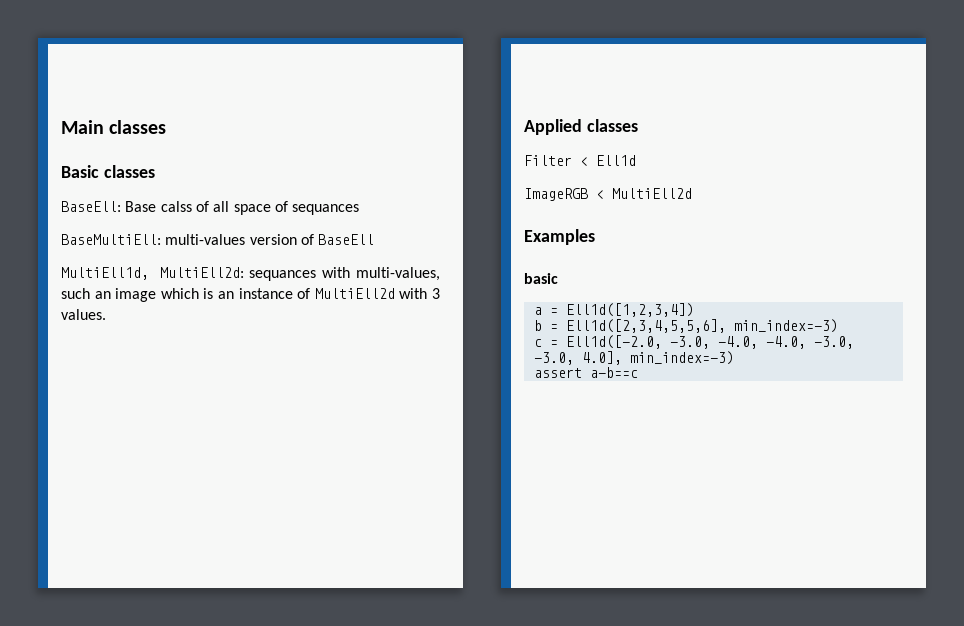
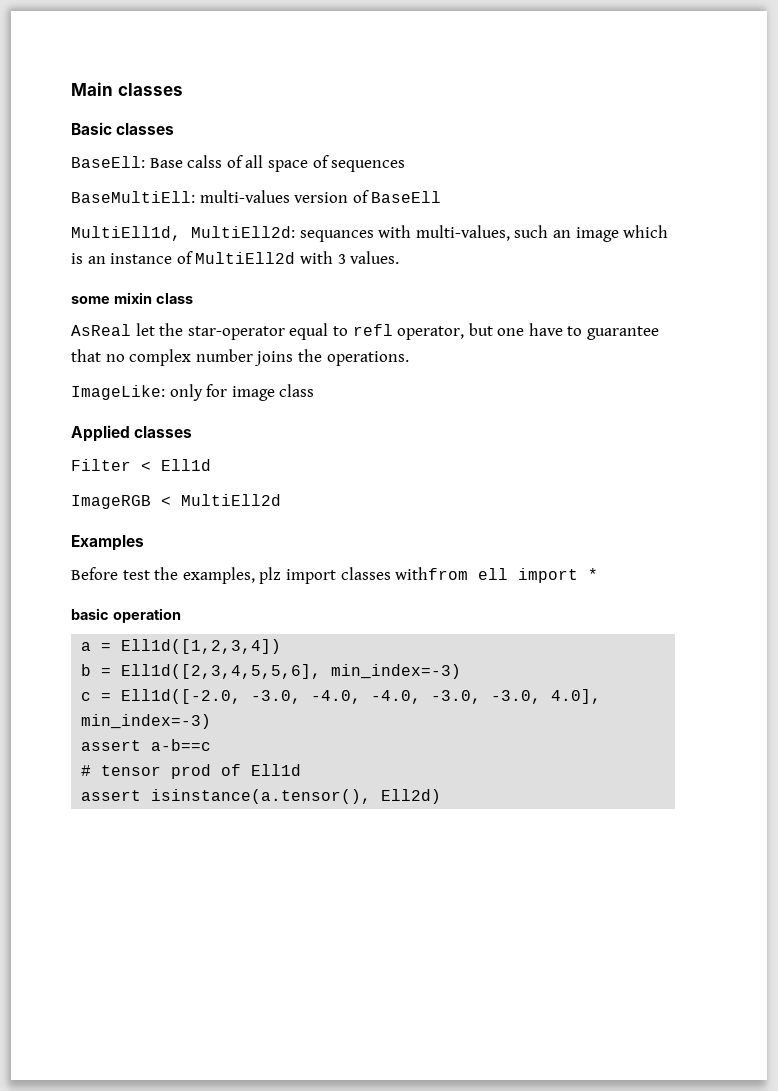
[292,204,360,215] sequances -> [331,160,406,172] sequences
(106, 314) none -> [71,292,193,304] [71,323,660,340] [71,349,409,366] [71,384,315,401] // some mixin class // AsReal let the star-operator equal to refl operator, but one have to guarantee that no complex number joins the operations. // ImageLike: only for image class
(595, 237) none -> [71,567,599,584] // Before test the examples, plz import classes withfrom ell import *
(558, 278) none -> [112,608,181,623] operation
(638, 372) none -> [81,764,302,779] [81,789,442,804] // # tensor prod of Ell1d // assert isinstance(a.tensor(), Ell2d)

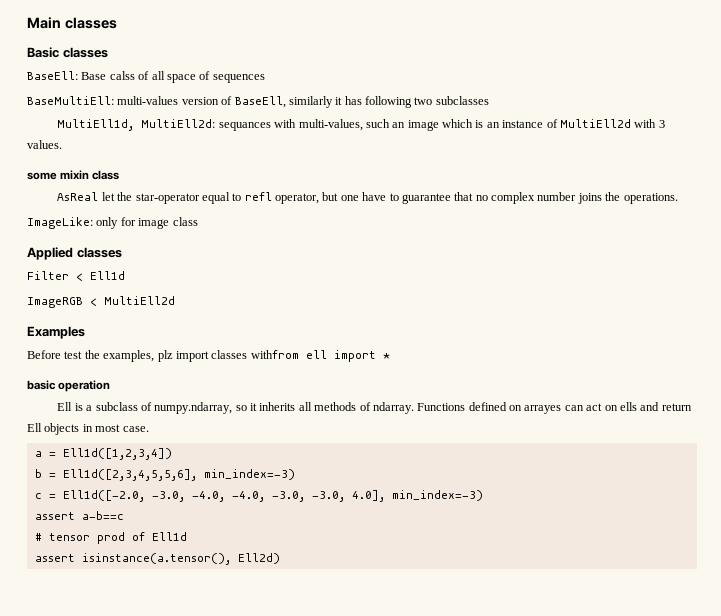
[371,191,442,203] BaseEll -> [234,96,489,108] BaseEll, similarly it has following two subclasses
(181, 615) none -> [57,402,692,414] [27,423,149,435] // Ell is a subclass of numpy.ndarray, so it inherits all methods of ndarray. Functions defined on arrayes can act on ells and return Ell objects in most case.

